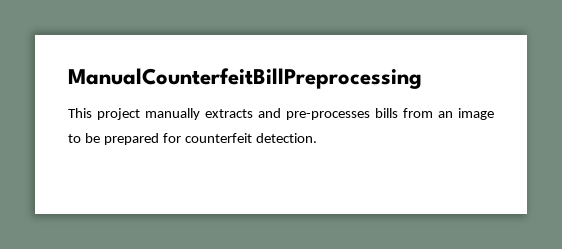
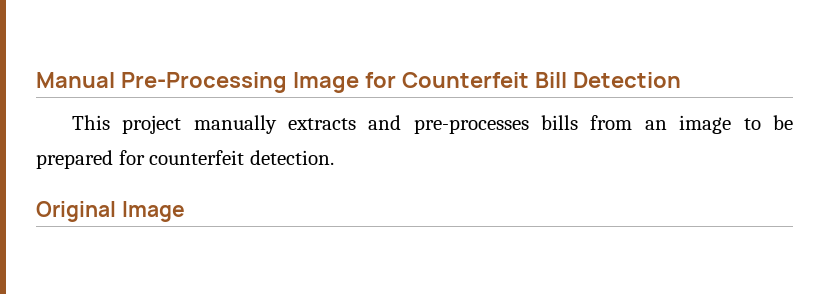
[68,68,422,89] ManualCounterfeitBillPreprocessing -> [36,72,681,93] Manual Pre-Processing Image for Counterfeit Bill Detection
(317, 138) none -> [36,201,185,222] // Original Image

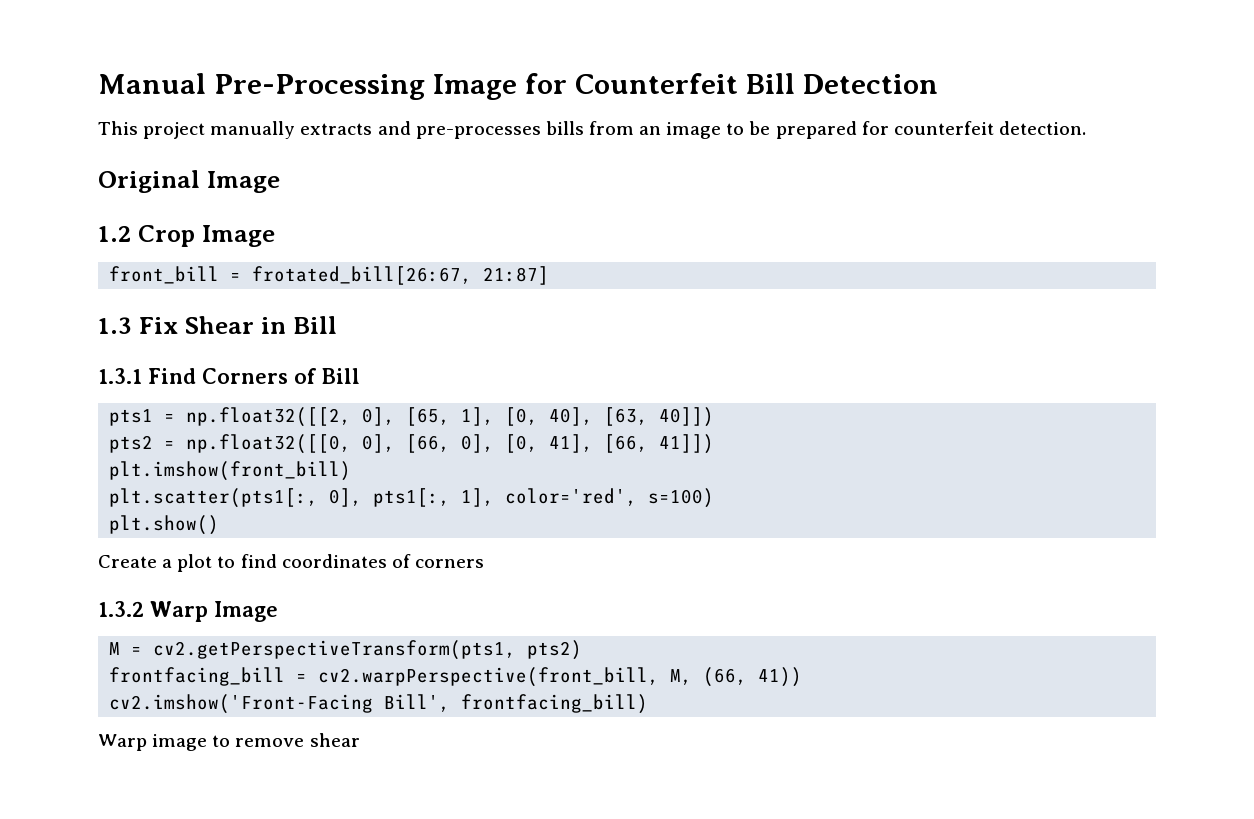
(185, 211) none -> [98,225,275,247] [109,266,550,285] [98,316,337,334] [98,368,360,384] [109,407,715,427] [109,434,715,454] [109,461,352,481] [109,488,715,508] [109,515,220,535] [98,554,484,572] [98,601,278,622] [109,640,583,660] [109,667,803,687] [109,694,649,714] [98,733,360,751] // 1.2 Crop Image // front_bill = frotated_bill[26:67, 21:87] // 1.3 Fix Shear in Bill // 1.3.1 Find Corners of Bill // pts1 = np.float32([[2, 0], [65, 1], [0, 40], [63, 40]]) // pts2 = np.float32([[0, 0], [66, 0], [0, 41], [66, 41]]) // plt.imshow(front_bill) // plt.scatter(pts1[:, 0], pts1[:, 1], color='red', s=100) // plt.show() // Create a plot to find coordinates of corners // 1.3.2 Warp Image // M = cv2.getPerspectiveTransform(pts1, pts2) // frontfacing_bill = cv2.warpPerspective(front_bill, M, (66, 41)) // cv2.imshow('Front-Facing Bill', frontfacing_bill) // Warp image to remove shear

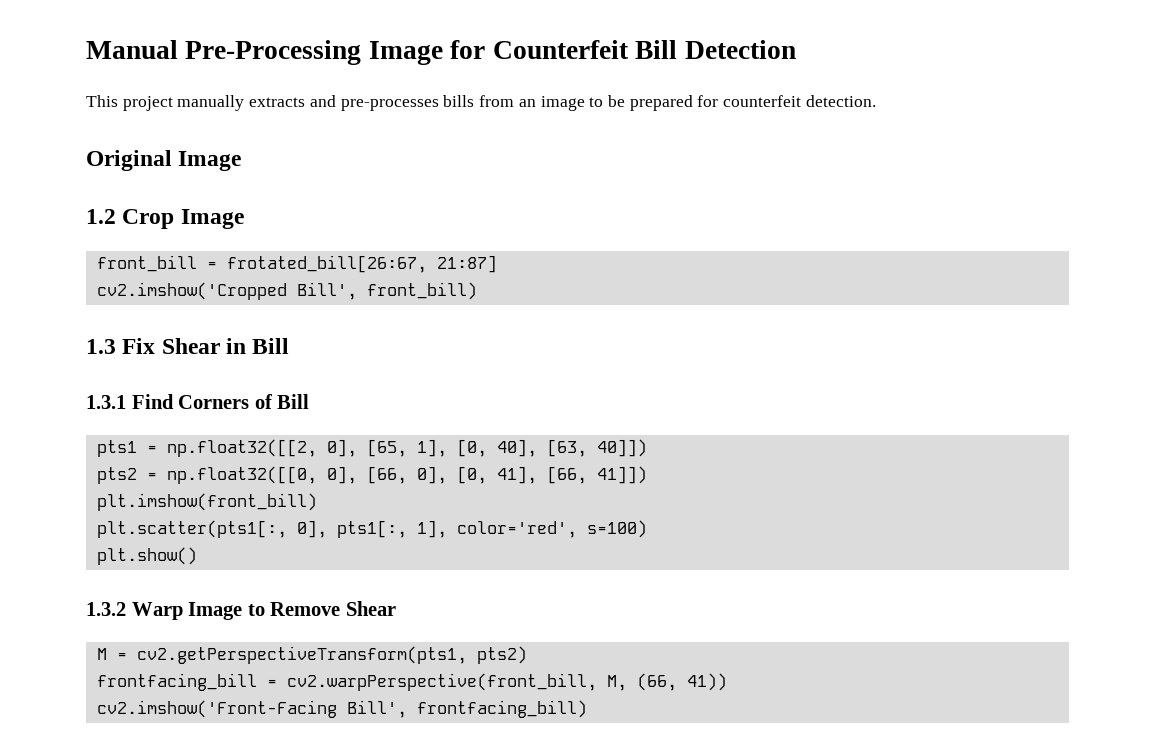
(550, 275) none -> [96,282,477,300] // cv2.imshow('Cropped Bill', front_bill)
[98,554,484,572] // Create a plot to find coordinates of corners -> (197, 556) none
(278, 611) none -> [247,601,396,616] to Remove Shear
[98,733,360,751] // Warp image to remove shear -> (587, 709) none

